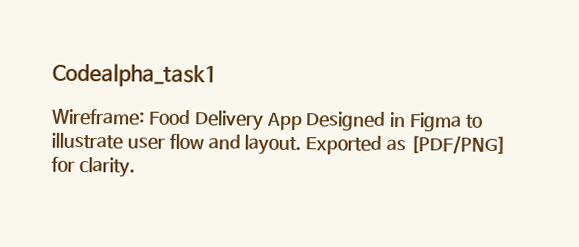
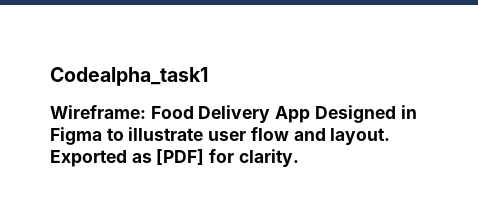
[409,135,506,155] [PDF/PNG] -> [156,149,205,165] [PDF]

